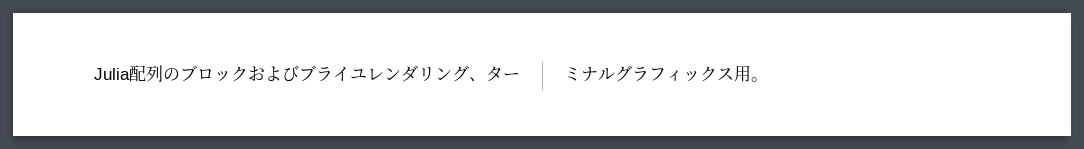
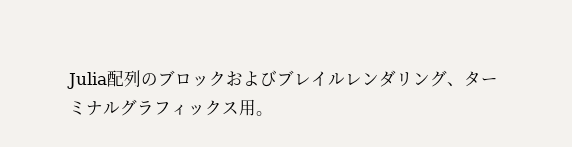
[316,66,367,82] ライユ -> [294,71,345,87] レイル

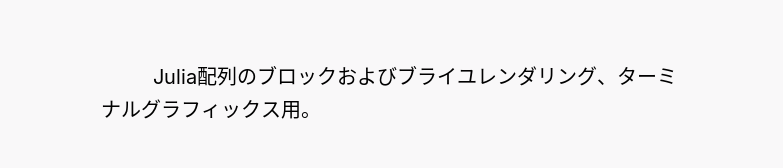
[294,71,345,87] レイル -> [416,68,477,85] ライユ

